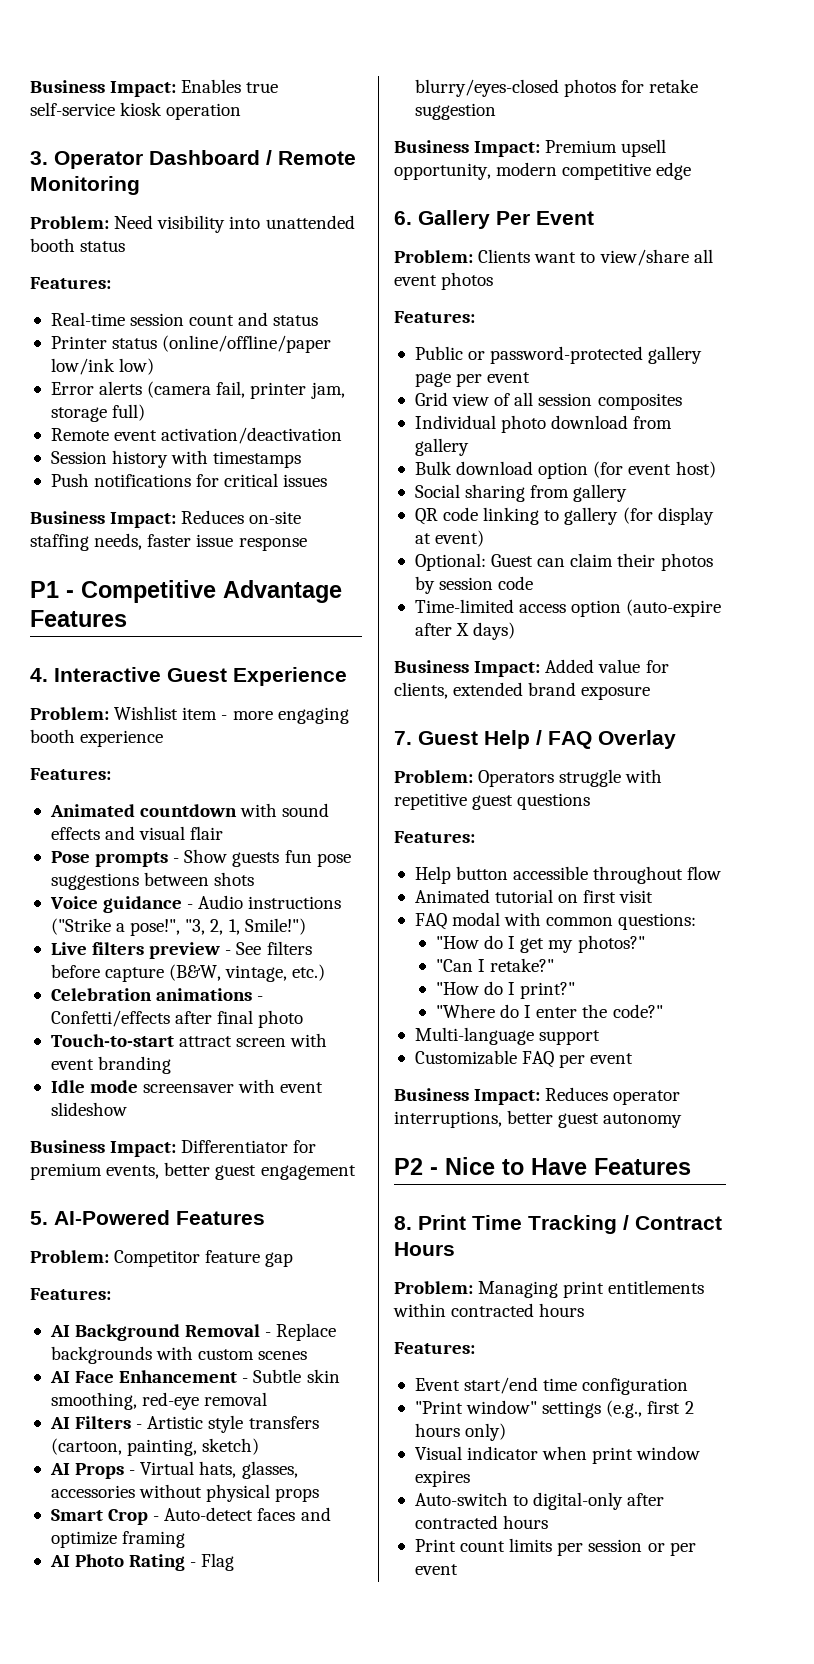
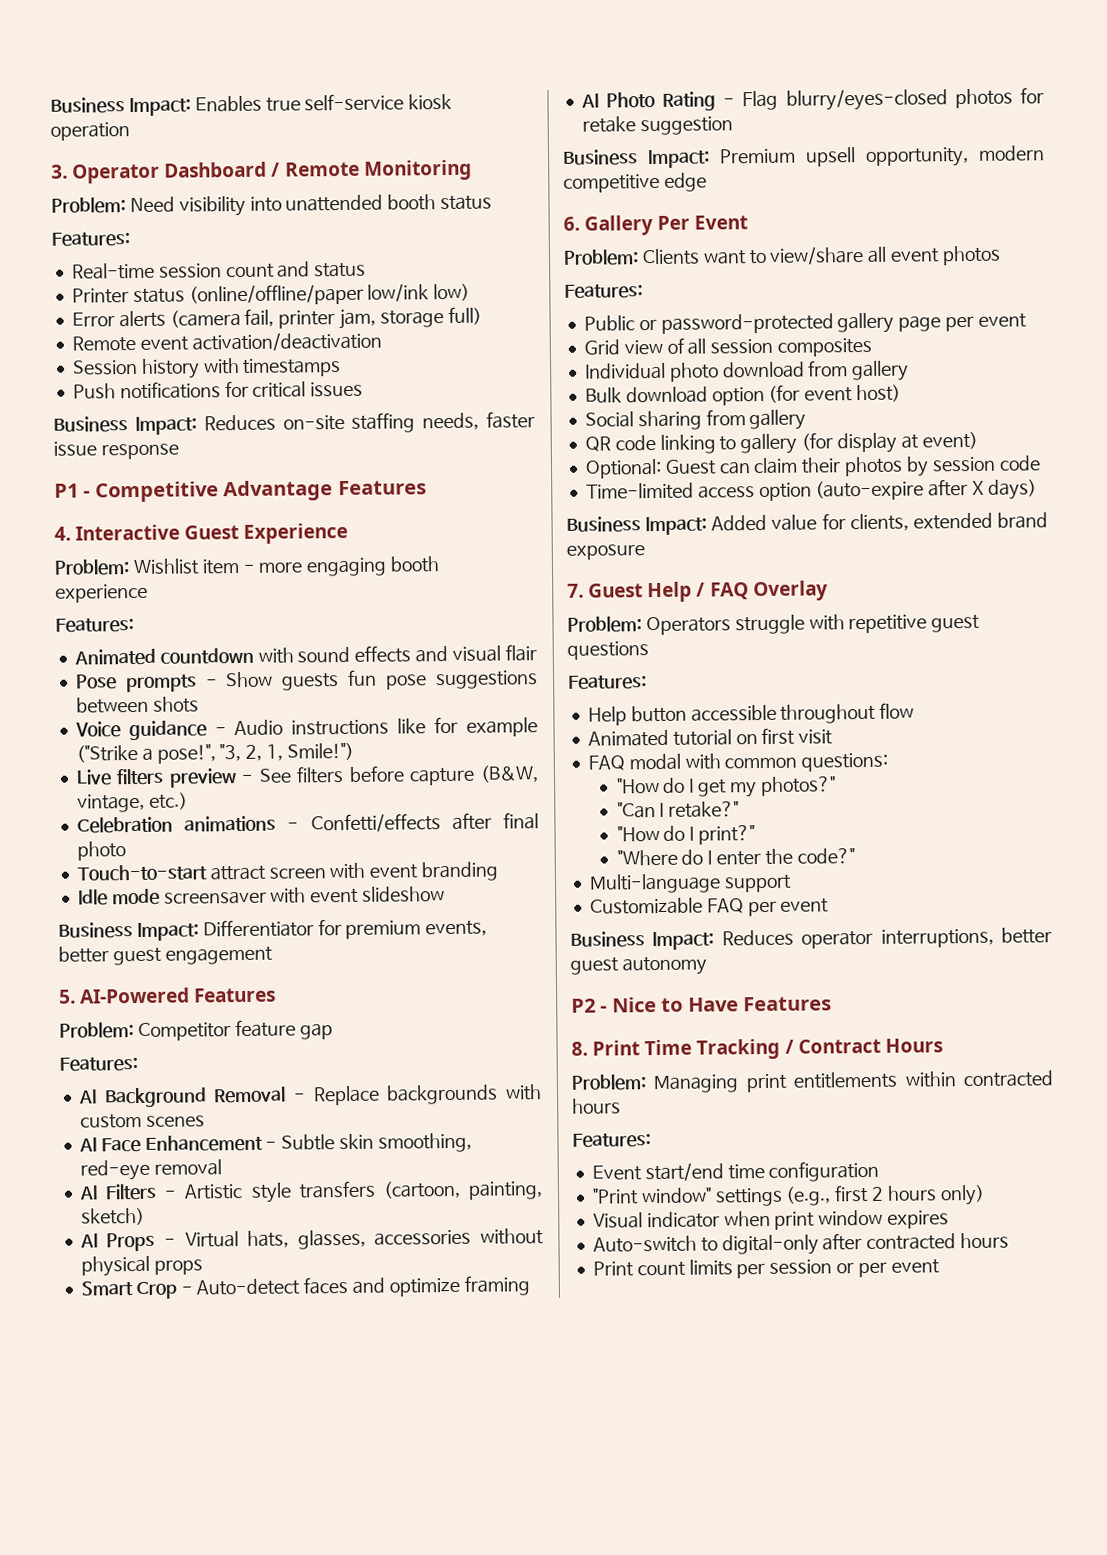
(342, 902) none -> [397,716,539,737] like for example

